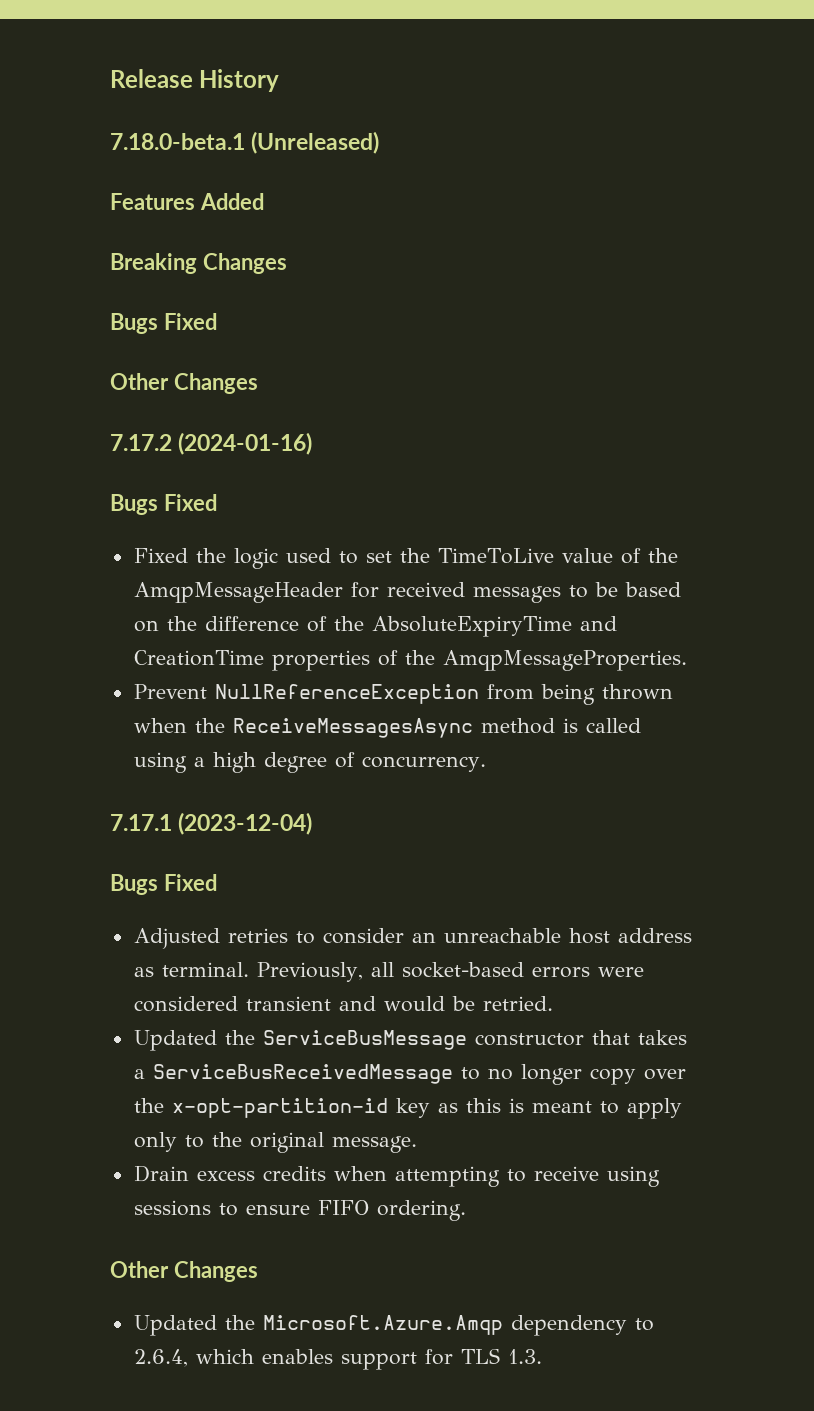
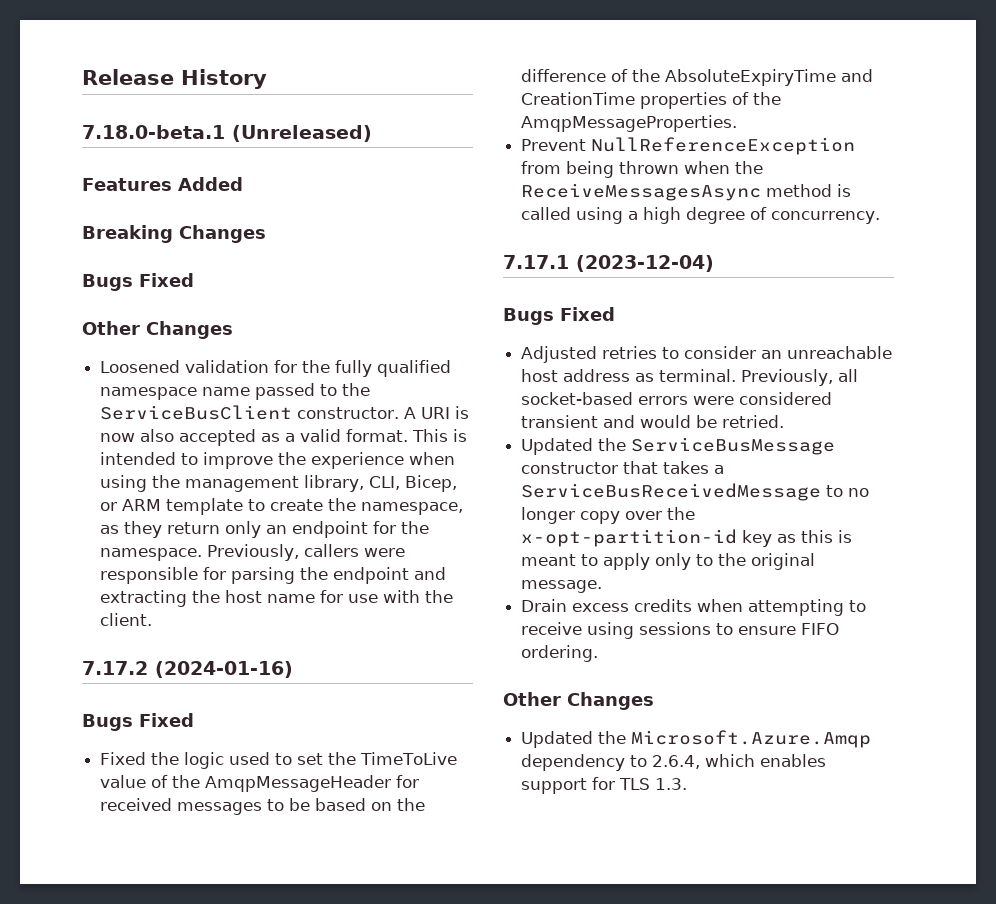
(258, 383) none -> [100,360,452,377] [100,383,371,400] [100,405,470,420] [100,429,468,446] [100,452,456,469] [100,475,458,492] [100,498,464,515] [100,521,430,538] [100,544,406,561] [100,567,447,584] [100,590,454,607] [100,613,153,626] // Loosened validation for the fully qualified namespace name passed to the ServiceBusClient constructor. A URI is now also accepted as a valid format. This is intended to improve the experience when using the management library, CLI, Bicep, or ARM template to create the namespace, as they return only an endpoint for the namespace. Previously, callers were responsible for parsing the endpoint and extracting the host name for use with the client.

